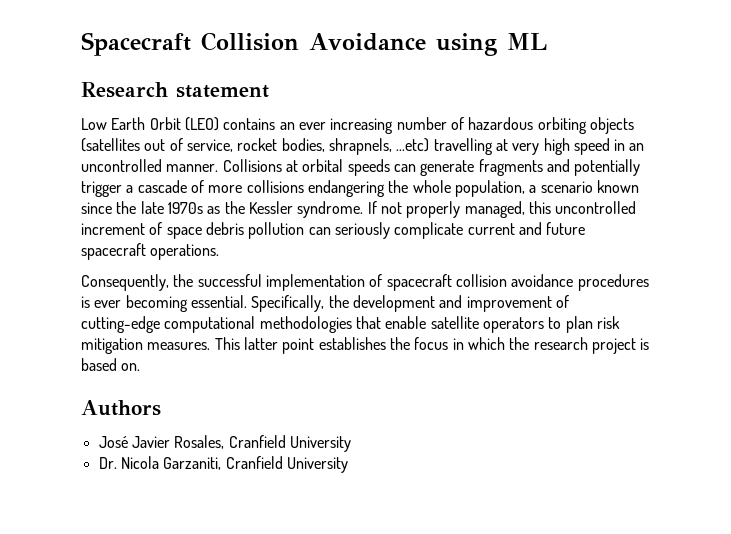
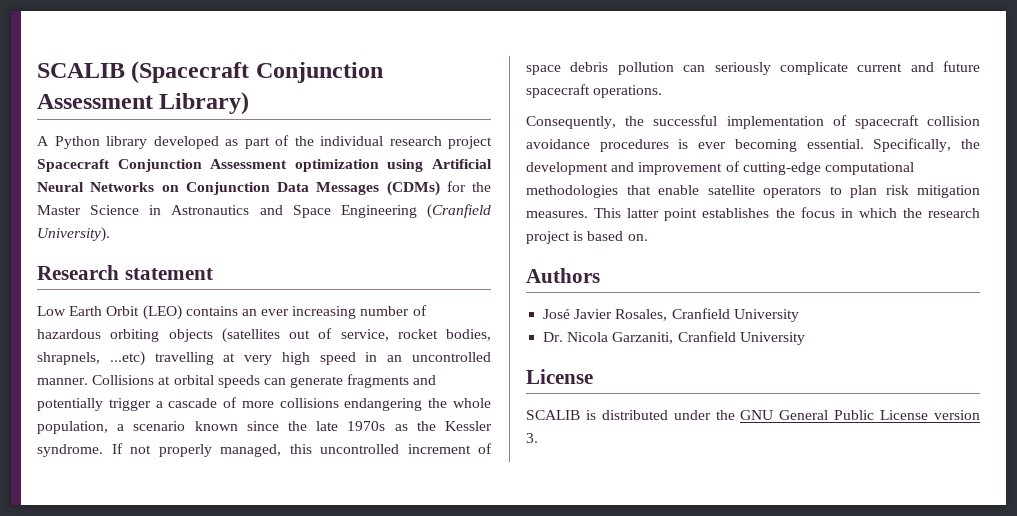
[81,32,548,56] Spacecraft Collision Avoidance using ML -> [37,61,383,84] [37,92,250,115] [37,135,492,149] [37,159,493,172] [37,181,491,196] [37,204,491,219] [37,227,110,242] SCALIB (Spacecraft Conjunction Assessment Library) // A Python library developed as part of the individual research project Spacecraft Conjunction Assessment optimization using Artificial Neural Networks on Conjunction Data Messages (CDMs) for the Master Science in Astronautics and Space Engineering (Cranfield University).
(348, 465) none -> [526,369,593,384] [526,410,980,420] [526,433,538,443] // License // SCALIB is distributed under the GNU General Public License version 3.

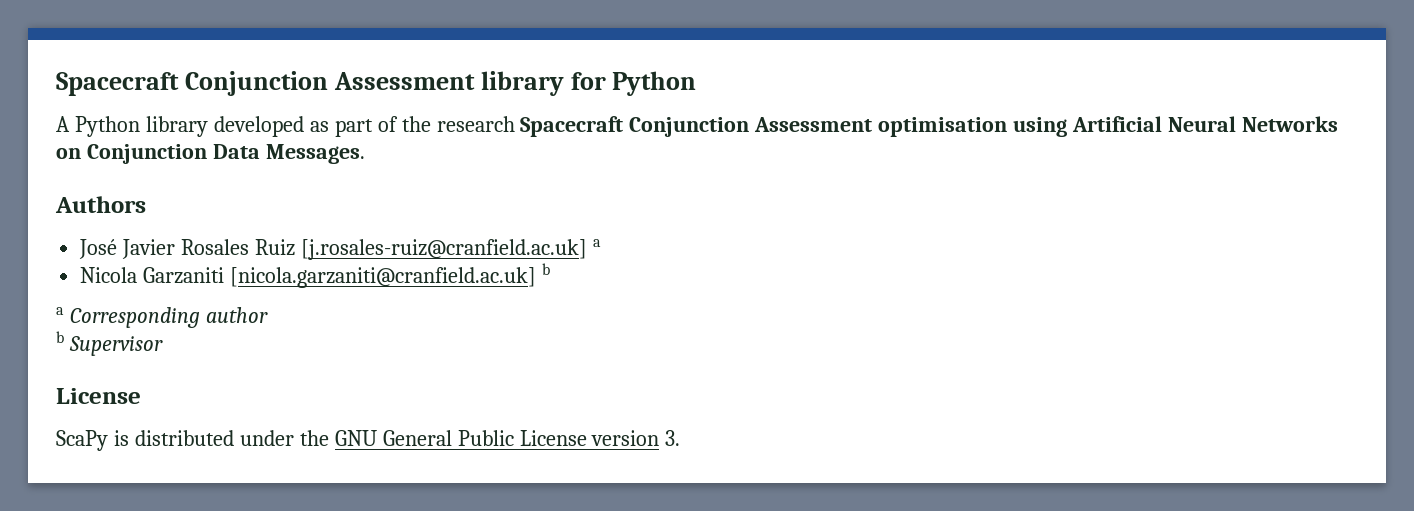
[37,61,383,84] [37,92,250,115] SCALIB (Spacecraft Conjunction Assessment Library) -> [56,71,697,96] Spacecraft Conjunction Assessment library for Python
[320,136,492,149] [37,159,379,172] individual research project Spacecraft Conjunction Assessment optimization -> [436,116,1008,137] research Spacecraft Conjunction Assessment optimisation
[316,181,491,196] [37,204,491,219] [37,227,110,242] [37,265,213,280] [37,305,427,320] [37,328,491,343] [37,351,491,366] [37,374,437,388] [37,397,491,411] [37,421,492,434] [37,443,492,457] [526,61,980,75] [526,84,663,98] [526,115,980,129] [526,138,980,152] [526,161,914,175] [526,185,980,198] [526,207,981,221] [526,231,648,244] [526,268,600,283] [543,308,799,322] [543,331,805,345] Messages (CDMs) for the Master Science in Astronautics and Space Engineering (Cranfield University). // Research statement // Low Earth Orbit (LEO) contains an ever increasing number of hazardous orbiting objects (satellites out of service, rocket bodies, shrapnels, ...etc) travelling at very high speed in an uncontrolled manner. Collisions at orbital speeds can generate fragments and potentially trigger a cascade of more collisions endangering the whole population, a scenario known since the late 1970s as the Kessler syndrome. If not properly managed, this uncontrolled increment of space debris pollution can seriously complicate current and future spacecraft operations. // Consequently, the successful implementation of spacecraft collision avoidance procedures is ever becoming essential. Specifically, the development and improvement of cutting-edge computational methodologies that enable satellite operators to plan risk mitigation measures. This latter point establishes the focus in which the research project is based on. // Authors // José Javier Rosales, Cranfield University // Dr. Nicola Garzaniti, Cranfield University -> [265,144,365,164] [55,196,146,213] [79,239,601,260] [80,263,551,288] [56,307,268,328] [56,331,163,356] Messages. // Authors // José Javier Rosales Ruiz [j.rosales-ruiz@cranfield.ac.uk] a // Nicola Garzaniti [nicola.garzaniti@cranfield.ac.uk] b // a Corresponding author // b Supervisor
[526,410,580,420] SCALIB -> [56,430,108,451] ScaPy

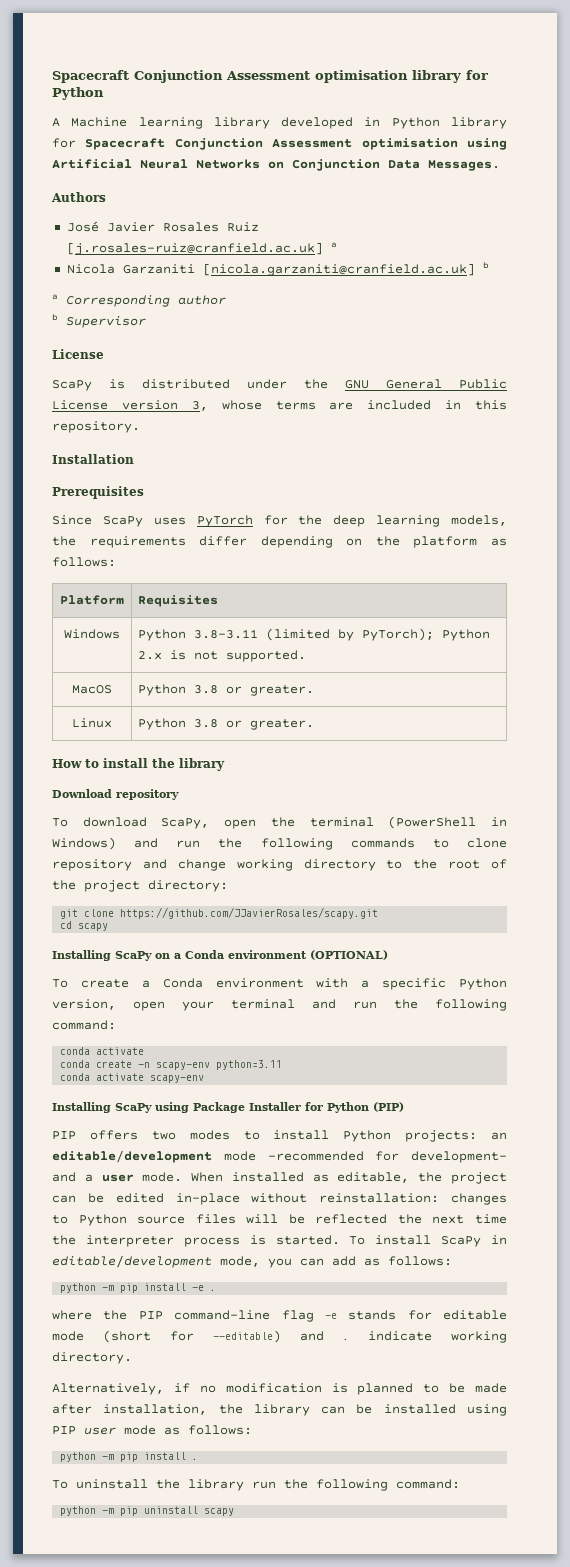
[56,71,475,96] Spacecraft Conjunction Assessment -> [52,70,408,83] Spacecraft Conjunction Assessment optimisation
[74,116,515,137] Python library developed as part of the research -> [71,117,507,129] [52,138,76,148] Machine learning library developed in Python library for
[665,430,681,446] 3. -> [191,400,507,411] [52,421,140,433] [52,454,134,464] [52,486,144,499] [52,515,507,527] [52,536,507,548] [52,557,116,567] [60,595,124,605] [138,595,219,607] [64,629,120,639] [138,628,491,641] [138,650,307,662] [72,685,112,694] [138,684,315,696] [72,718,112,728] [138,718,315,730] [52,758,225,771] [52,789,179,800] [52,816,508,829] [52,837,508,850] [52,859,507,871] [52,880,228,892] [60,907,379,919] [60,921,109,931] [52,950,388,961] [52,978,507,990] [52,999,507,1011] [52,1020,116,1030] [60,1047,145,1055] [60,1060,283,1070] [60,1073,205,1083] [52,1102,404,1113] [52,1130,507,1142] [52,1150,507,1163] [52,1172,507,1184] [52,1193,507,1205] [52,1214,507,1226] [52,1235,507,1247] [52,1255,452,1268] [60,1283,217,1293] [52,1310,507,1322] [52,1330,507,1343] [52,1352,132,1364] [52,1383,507,1395] [52,1404,507,1416] [52,1425,252,1435] [60,1452,199,1462] [52,1479,460,1491] [60,1506,235,1516] 3, whose terms are included in this repository. // Installation // Prerequisites // Since ScaPy uses PyTorch for the deep learning models, the requirements differ depending on the platform as follows: // Platform | Requisites // Windows | Python 3.8-3.11 (limited by PyTorch); Python 2.x is not supported. // MacOS | Python 3.8 or greater. // Linux | Python 3.8 or greater. // How to install the library // Download repository // To download ScaPy, open the terminal (PowerShell in Windows) and run the following commands to clone repository and change working directory to the root of the project directory: // git clone https://github.com/JJavierRosales/scapy.git // cd scapy // Installing ScaPy on a Conda environment (OPTIONAL) // To create a Conda environment with a specific Python version, open your terminal and run the following command: // conda activate // conda create -n scapy-env python=3.11 // conda activate scapy-env // Installing ScaPy using Package Installer for Python (PIP) // PIP offers two modes to install Python projects: an editable/development mode -recommended for development- and a user mode. When installed as editable, the project can be edited in-place without reinstallation: changes to Python source files will be reflected the next time the interpreter process is started. To install ScaPy in editable/development mode, you can add as follows: // python -m pip install -e . // where the PIP command-line flag -e stands for editable mode (short for --editable) and . indicate working directory. // Alternatively, if no modification is planned to be made after installation, the library can be installed using PIP user mode as follows: // python -m pip install . // To uninstall the library run the following command: // python -m pip uninstall scapy

